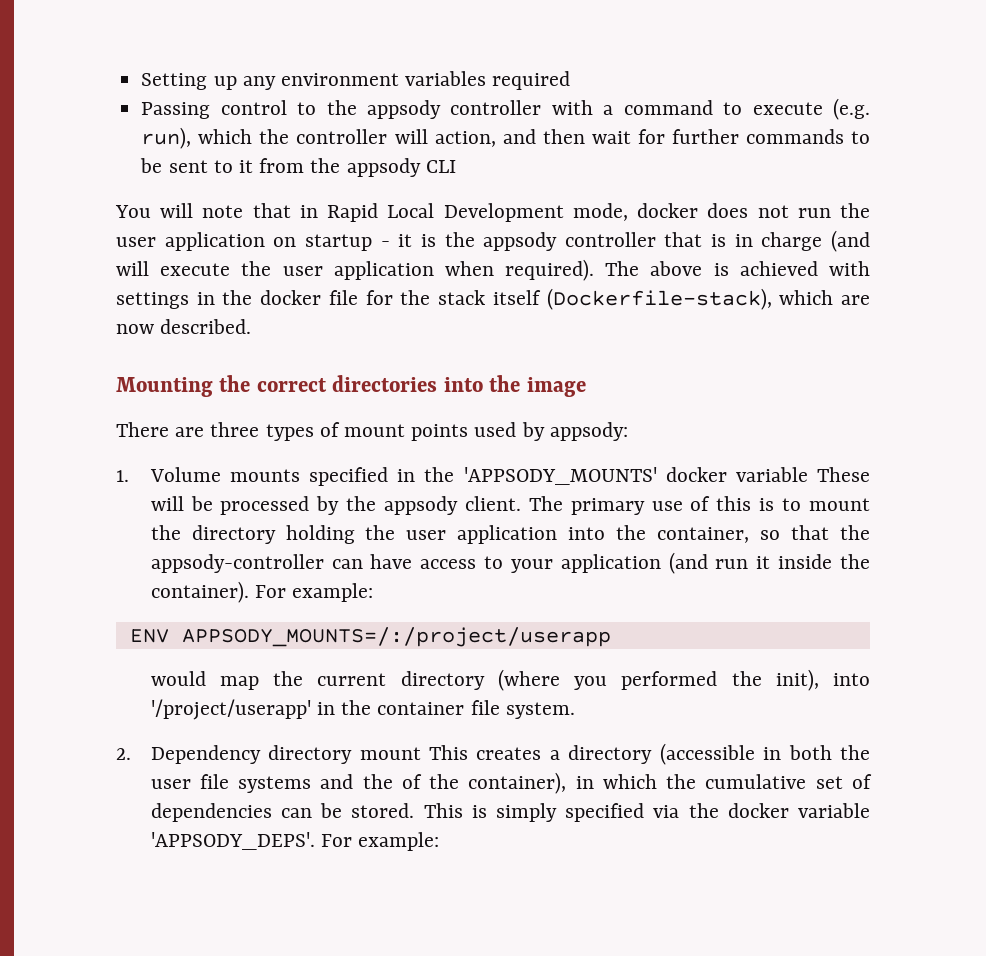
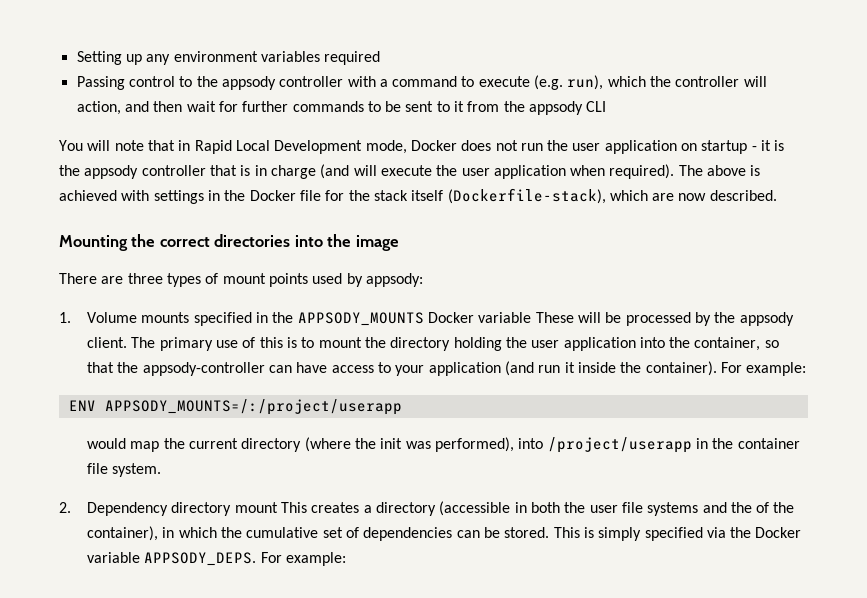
[637,203,699,218] docker -> [410,140,457,151] Docker
[260,290,322,305] docker -> [249,190,296,201] Docker
[463,467,727,485] 'APPSODY_MOUNTS' docker -> [297,312,474,326] APPSODY_MOUNTS Docker
[574,669,871,691] [150,699,311,720] you performed the init), into '/project/userapp' -> [354,437,692,453] the init was performed), into /project/userapp
[727,803,871,818] [150,832,315,850] docker variable 'APPSODY_DEPS'. -> [755,527,802,538] [87,552,257,566] Docker variable APPSODY_DEPS.

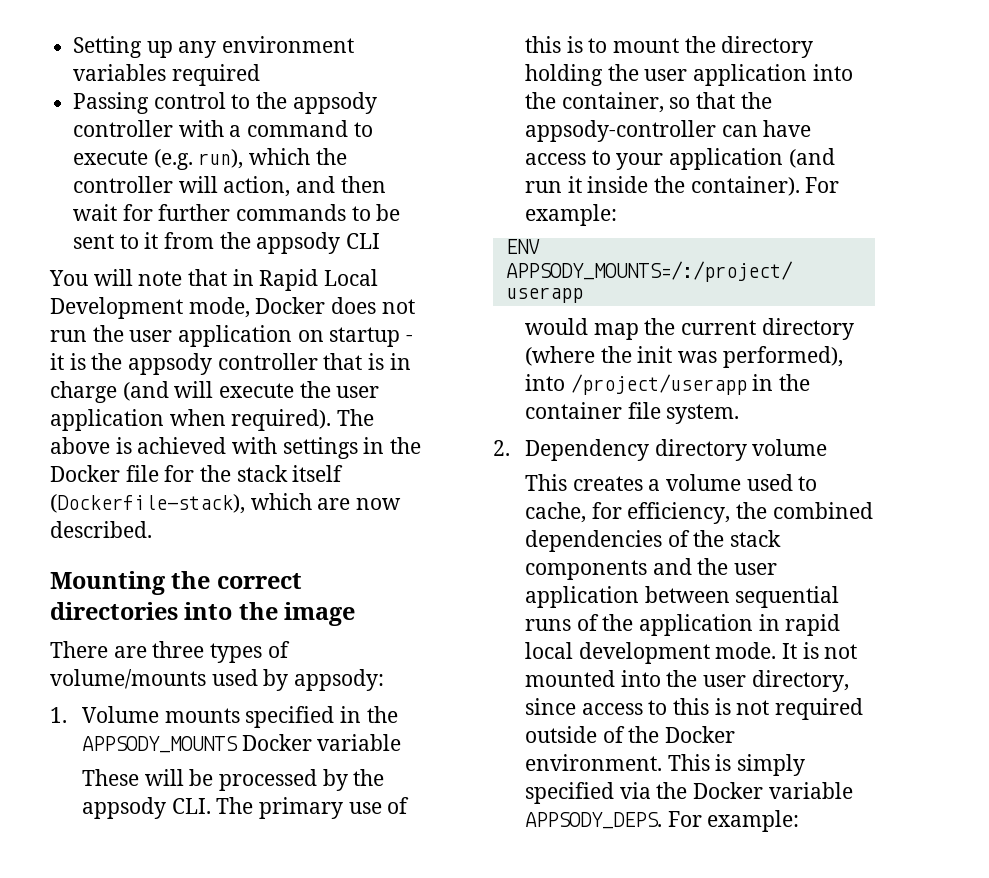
[222,273,308,287] mount points -> [50,669,206,689] volume/mounts
(532, 317) none -> (402, 742) //
[87,337,128,348] client. -> [171,798,211,814] CLI.
[234,502,278,513] mount -> [752,439,828,456] volume //
[375,501,795,516] [87,526,550,541] directory (accessible in both the user file systems and the of the container), in which the cumulative set of dependencies can be stored. -> [666,474,818,491] [525,502,873,524] [525,530,782,552] [525,558,778,580] [525,586,840,608] [525,614,841,636] [525,642,858,664] [525,670,849,692] [525,698,864,720] [525,726,736,743] [525,754,663,771] volume used to cache, for efficiency, the combined dependencies of the stack components and the user application between sequential runs of the application in rapid local development mode. It is not mounted into the user directory, since access to this is not required outside of the Docker environment.

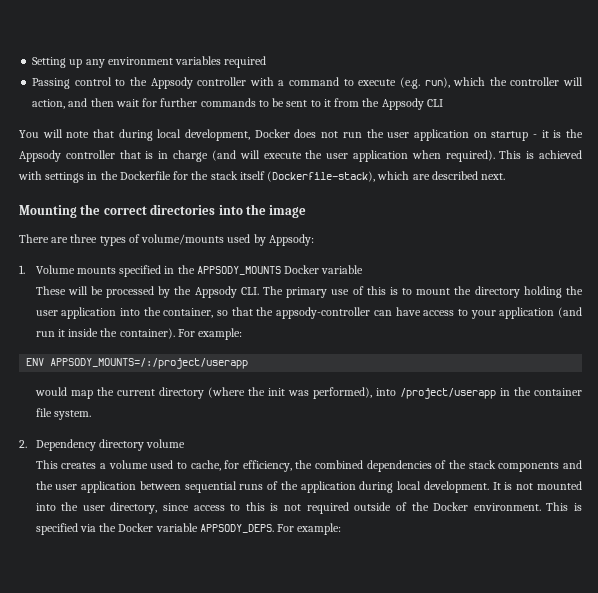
[292,92,377,114] appsody -> [150,77,193,89] Appsody
[256,232,341,254] appsody -> [381,98,424,110] Appsody
[232,269,379,291] [50,297,250,319] in Rapid Local Development mode, -> [118,129,251,141] during local development,
[128,353,213,375] appsody -> [19,150,61,162] Appsody
[337,409,375,426] [50,437,110,454] The above -> [499,150,522,159] This
[50,465,159,482] Docker file -> [119,171,171,180] Dockerfile
[356,498,402,510] [50,521,152,538] now described. -> [431,171,506,180] described next.
[294,669,385,691] appsody: -> [268,234,314,246] Appsody:
[82,797,167,819] appsody -> [194,286,237,298] Appsody
[758,614,841,636] [525,642,777,664] in rapid local development mode. -> [359,481,489,493] during local development.
[737,754,806,776] simply -> (583, 507) none

